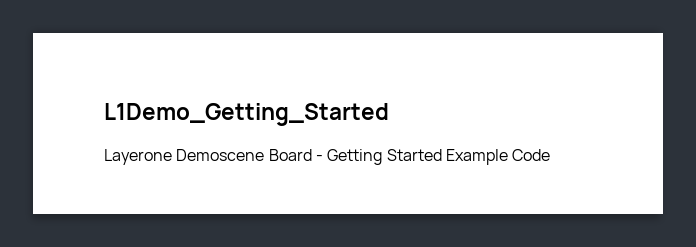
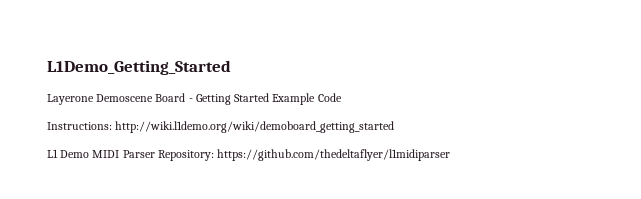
(551, 155) none -> [47,121,395,133] [47,149,451,161] // Instructions: http://wiki.l1demo.org/wiki/demoboard_getting_started // L1 Demo MIDI Parser Repository: https://github.com/thedeltaflyer/l1midiparser

